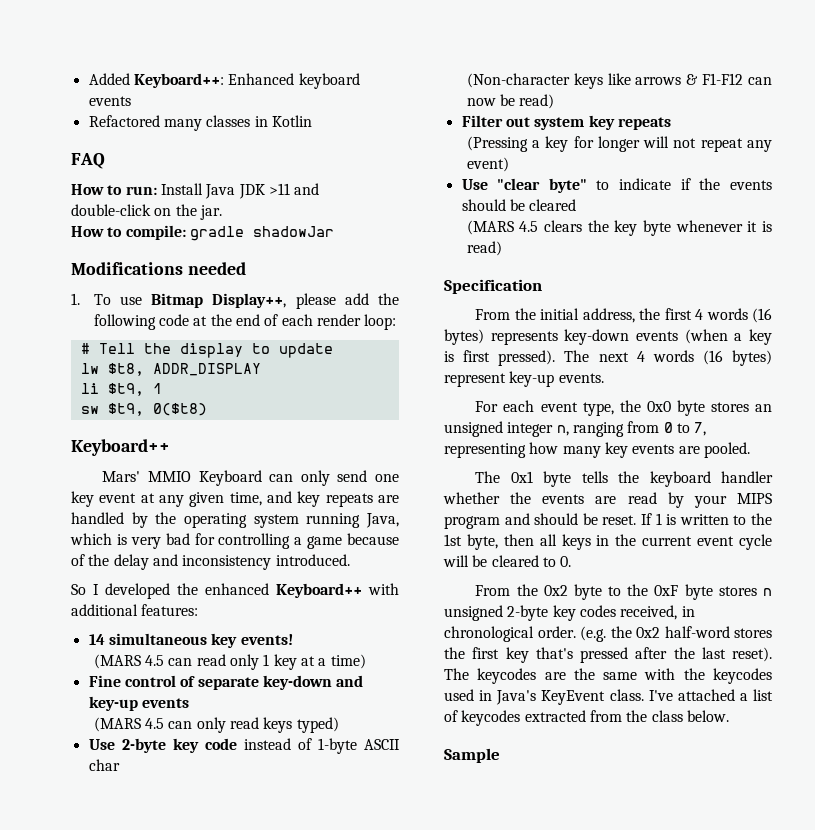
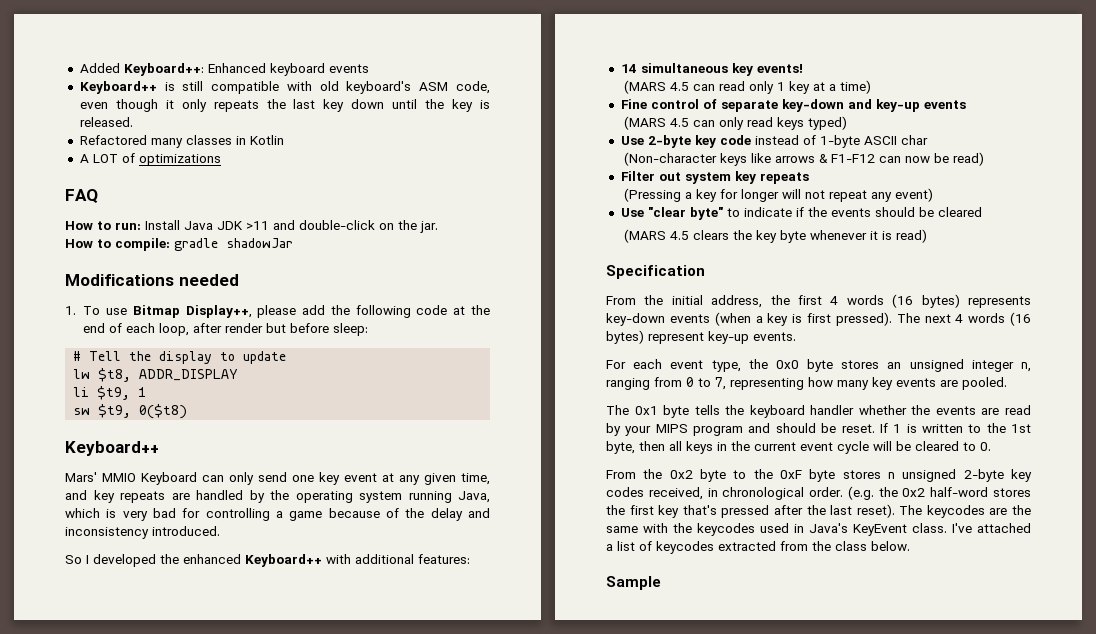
(131, 101) none -> [79,81,491,94] [79,99,491,112] [79,117,133,127] // Keyboard++ is still compatible with old keyboard's ASM code, even though it only repeats the last key down until the key is released.
(312, 121) none -> [79,153,221,166] // A LOT of optimizations
[317,314,397,330] render loop: -> [159,323,369,336] loop, after render but before sleep:

